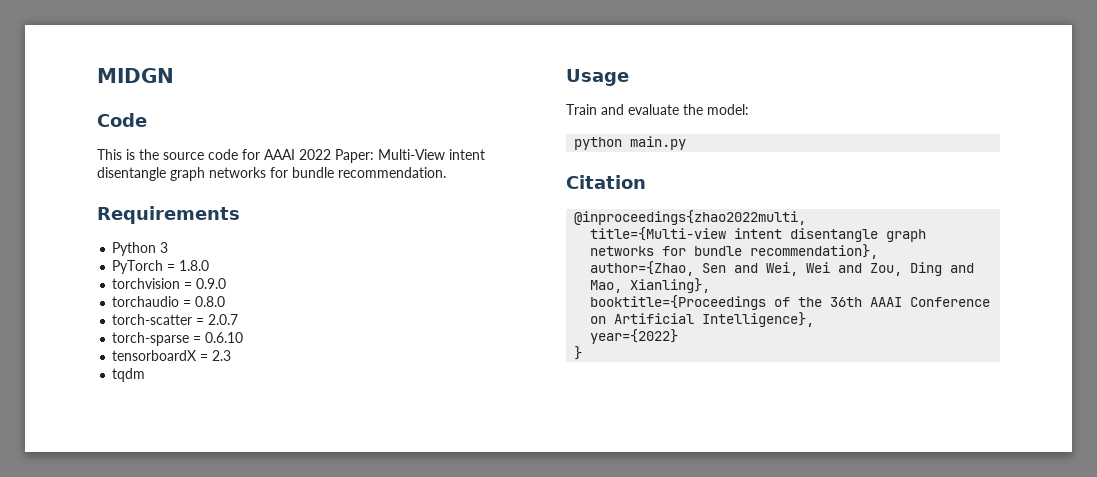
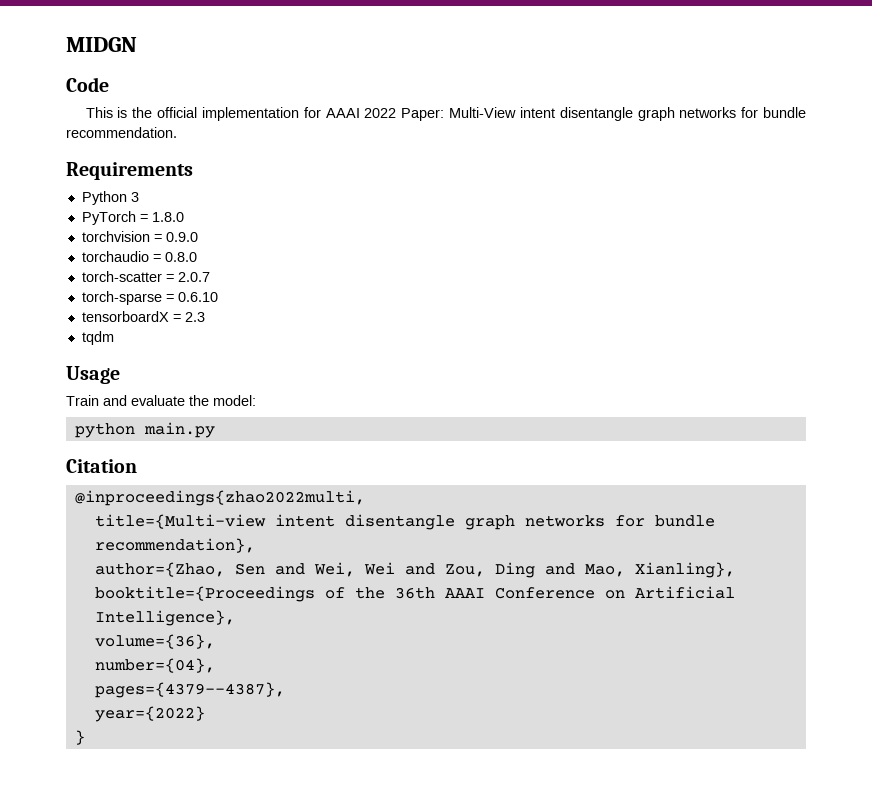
[163,149,238,160] source code -> [157,107,299,121] official implementation
(815, 319) none -> [94,634,215,649] [94,658,215,673] [94,682,285,698] // volume={36}, // number={04}, // pages={4379--4387},

